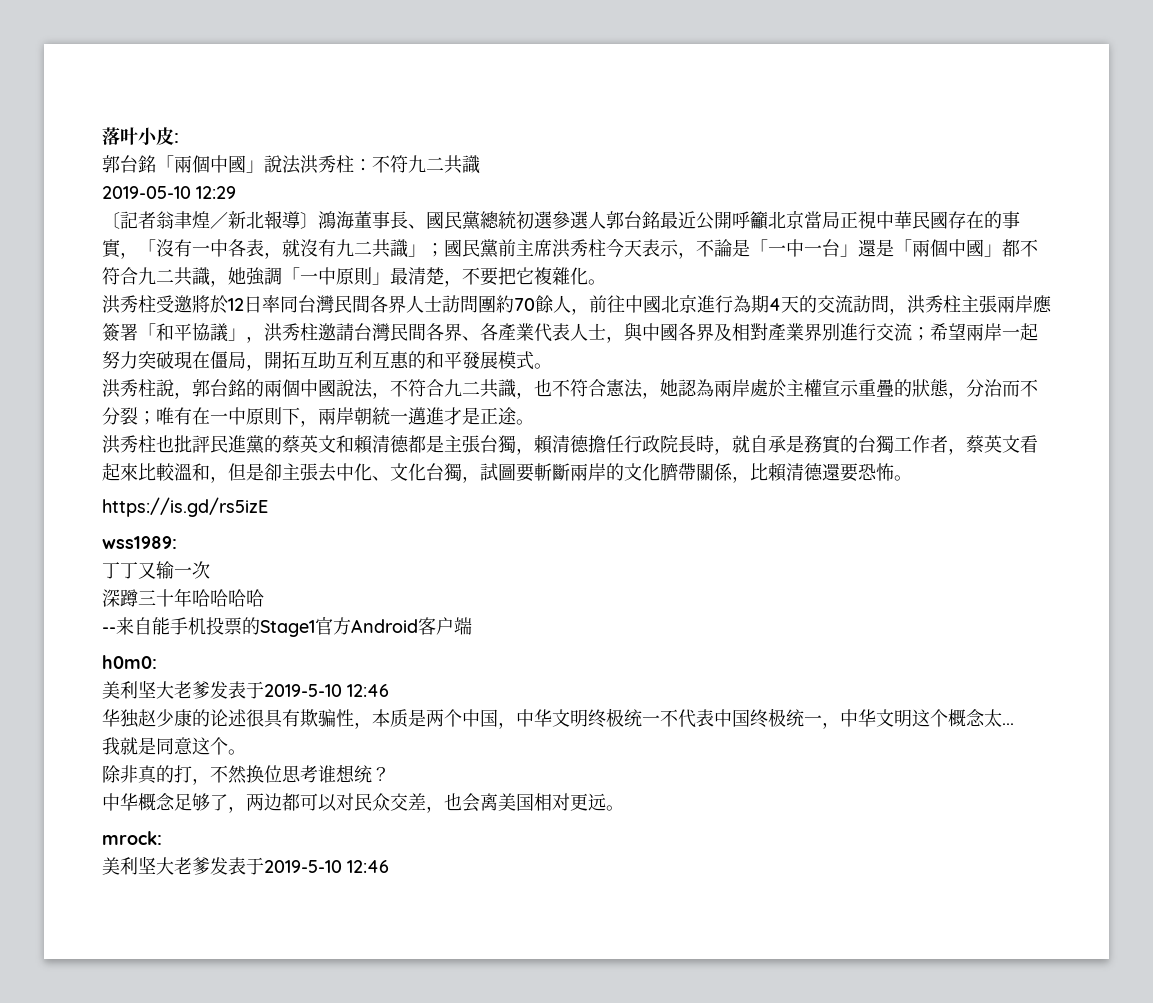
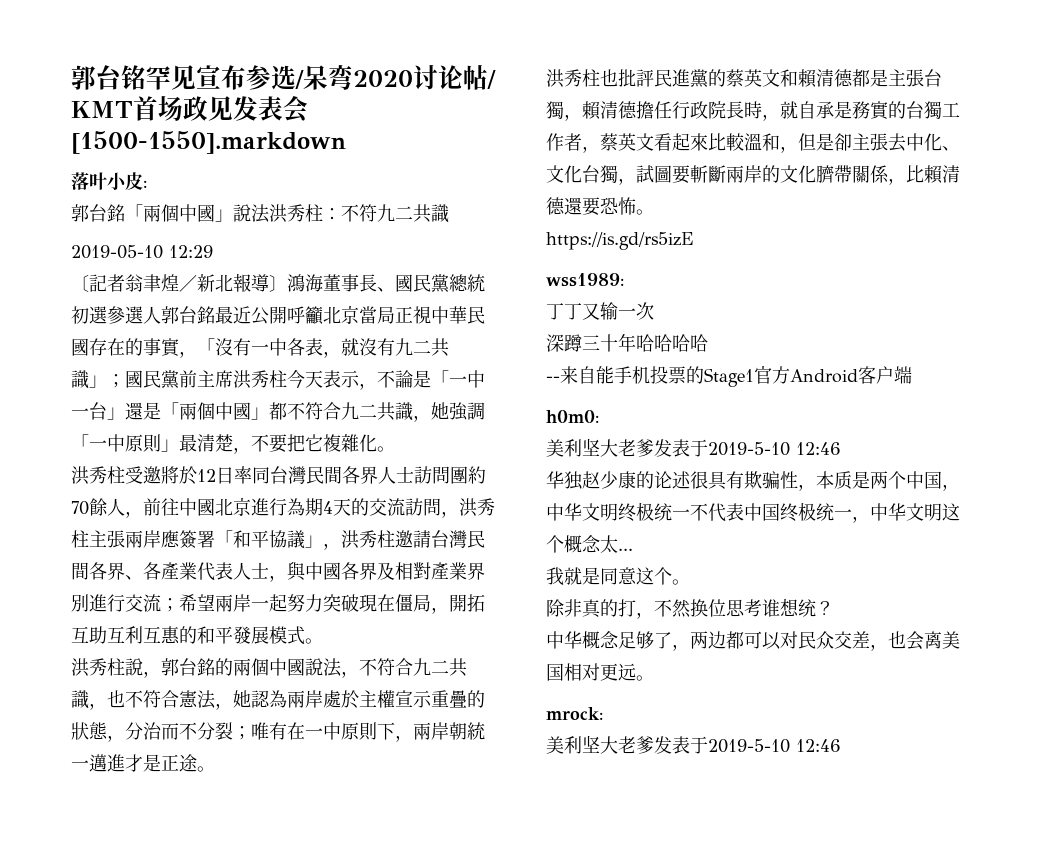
(102, 136) none -> [71,65,496,90] [71,96,308,123] [71,131,346,154] 郭台铭罕见宣布参选/呆弯2020讨论帖/ KMT首场政见发表会[1500-1550].markdown //

